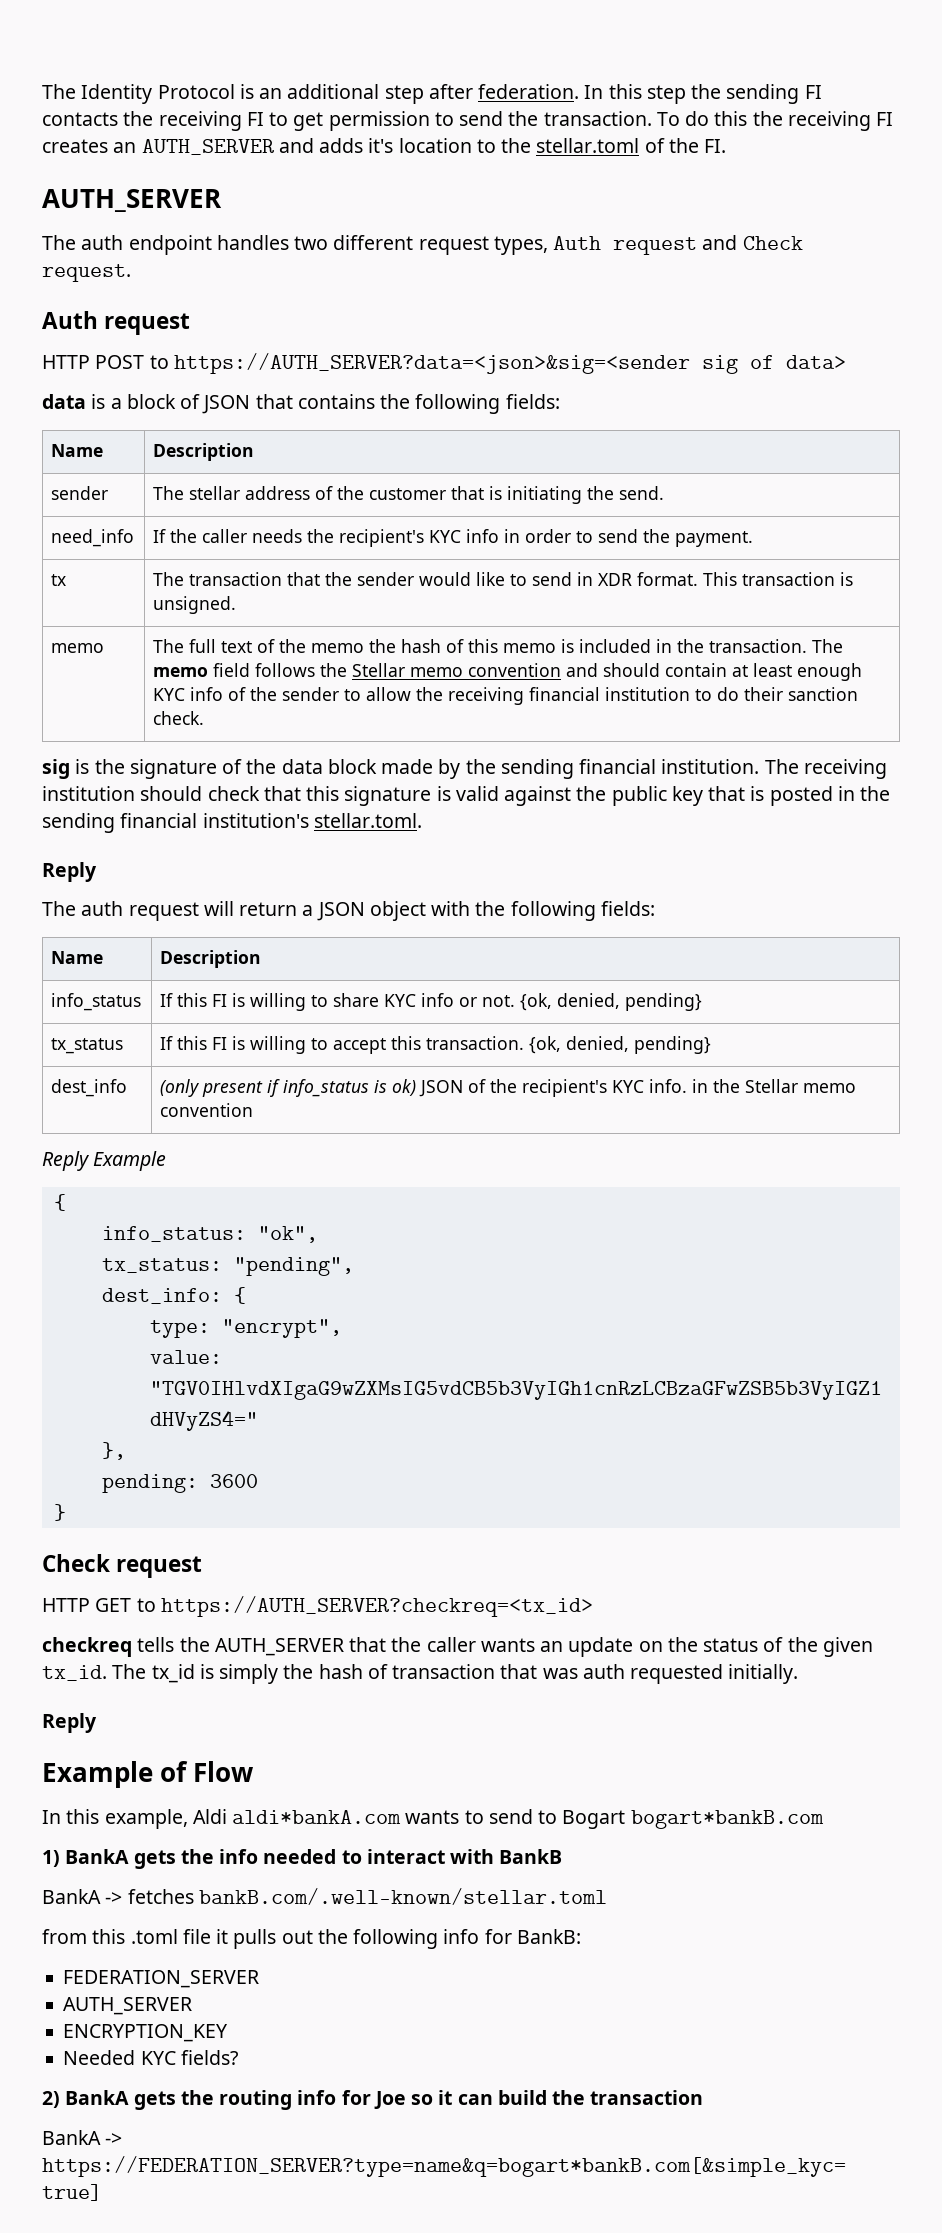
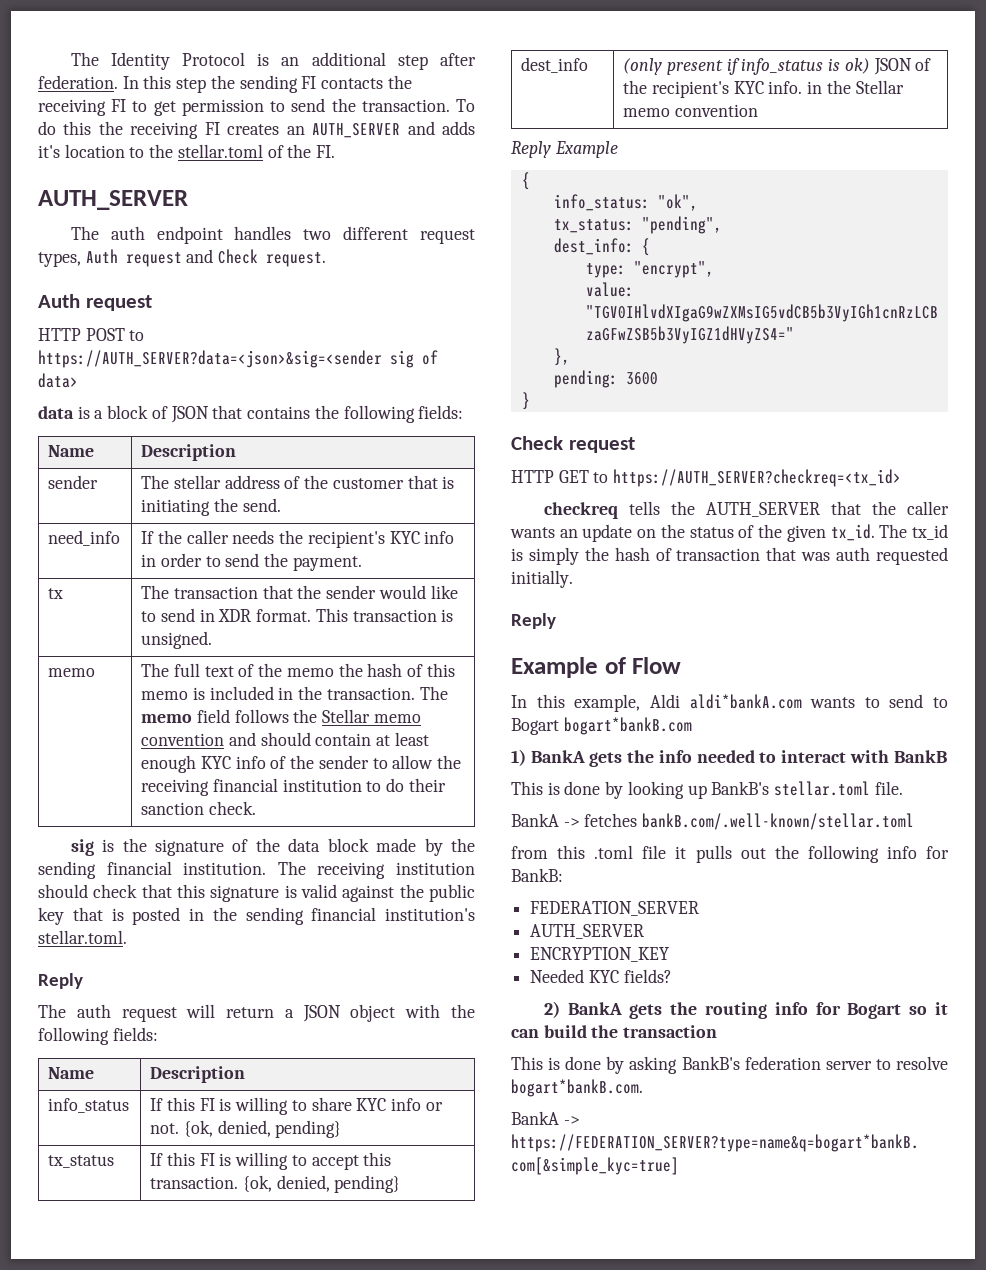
(563, 1856) none -> [511,781,903,799] // This is done by looking up BankB's stellar.toml file.
[373,2091,406,2109] Joe -> [847,1003,902,1019] Bogart
(704, 2097) none -> [511,1056,948,1074] [511,1079,643,1097] // This is done by asking BankB's federation server to resolve bogart*bankB.com.

